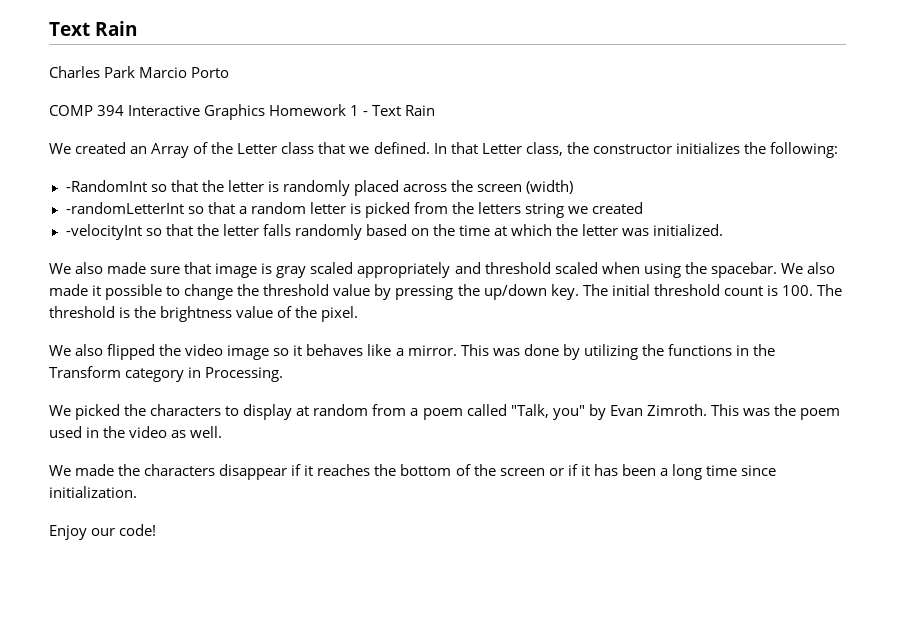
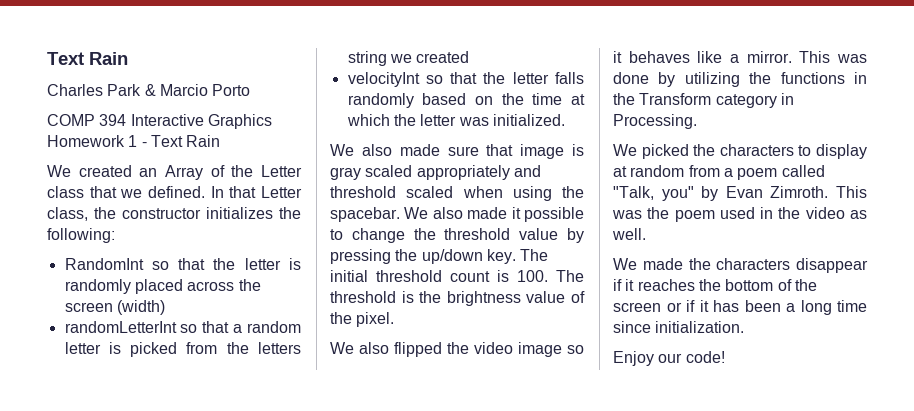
(136, 72) none -> [144,84,156,96] &
[65,180,147,192] -RandomInt -> [64,258,144,270] RandomInt
[65,202,184,214] -randomLetterInt -> [64,321,177,333] randomLetterInt
[65,224,142,240] -velocityInt -> [347,72,420,87] velocityInt

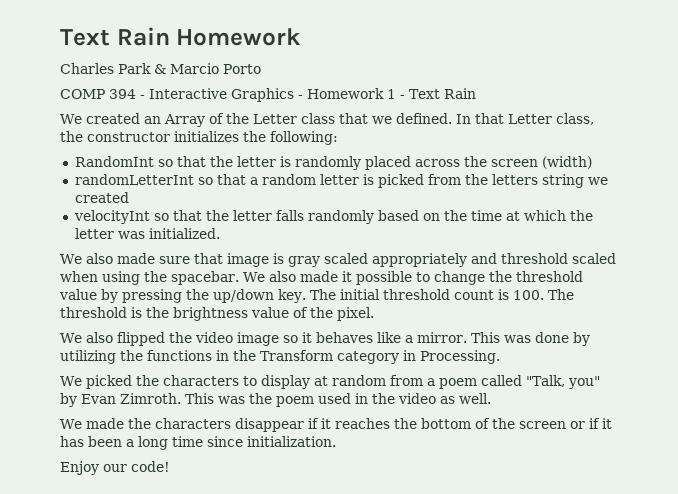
[47,52,128,65] Text Rain -> [60,27,302,46] Text Rain Homework
(127, 120) none -> [140,95,145,99] -
(272, 121) none -> [298,95,303,99] -

